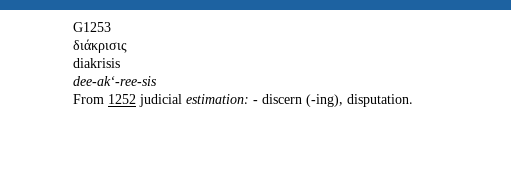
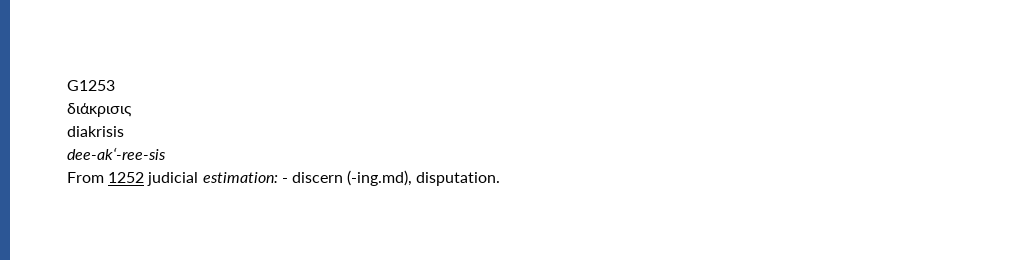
[306,94,343,107] (-ing), -> [347,170,413,186] (-ing.md),

